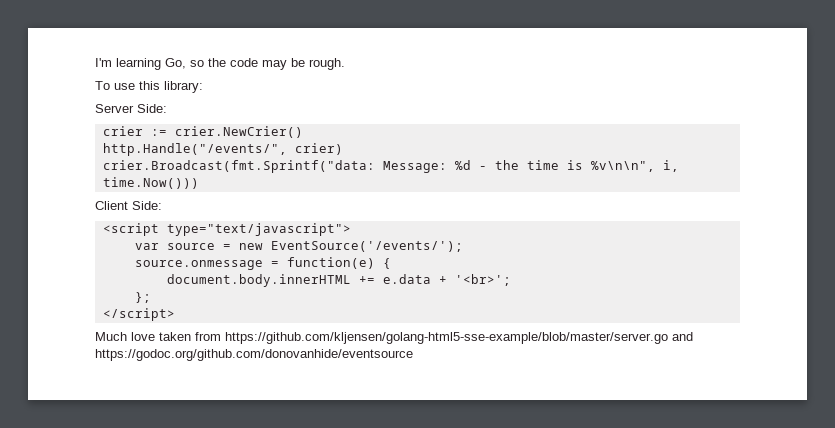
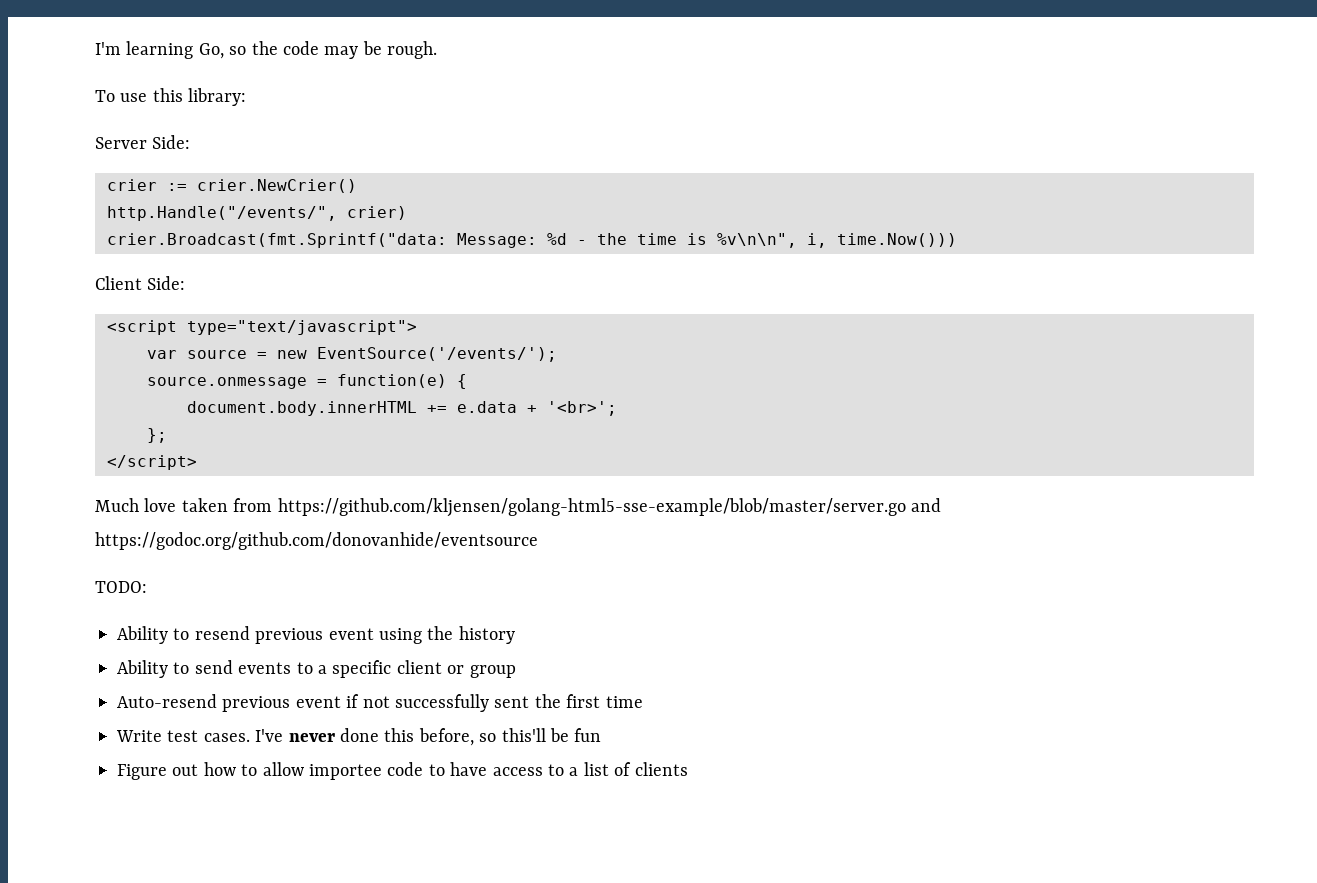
(413, 355) none -> [95,581,147,593] [117,626,515,644] [117,660,516,678] [117,694,643,712] [116,728,602,746] [117,762,688,780] // TODO: // Ability to resend previous event using the history // Ability to send events to a specific client or group // Auto-resend previous event if not successfully sent the first time // Write test cases. I've never done this before, so this'll be fun // Figure out how to allow importee code to have access to a list of clients

